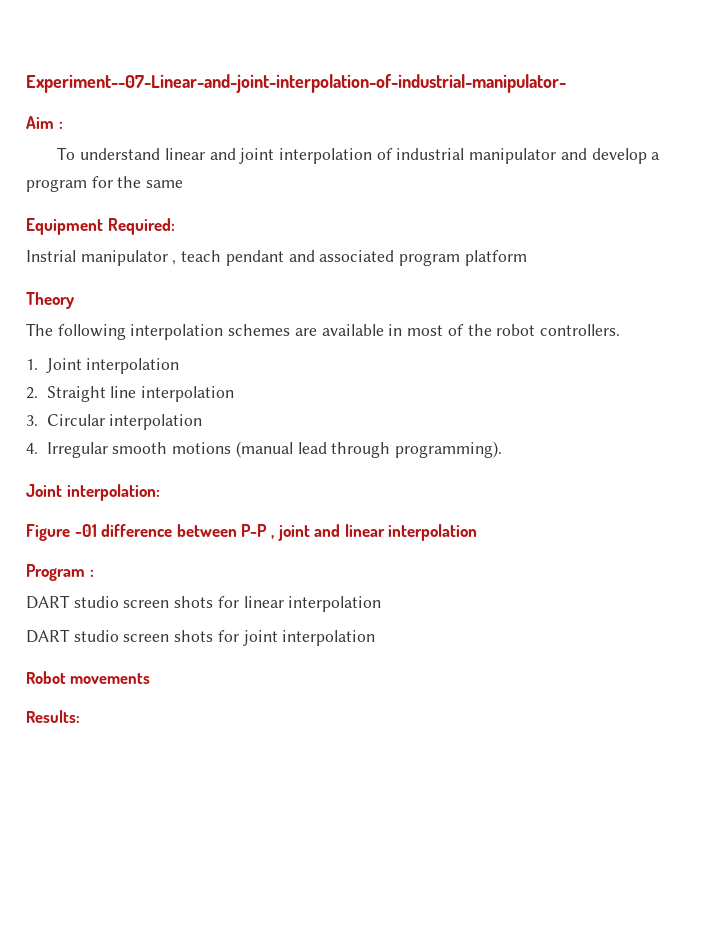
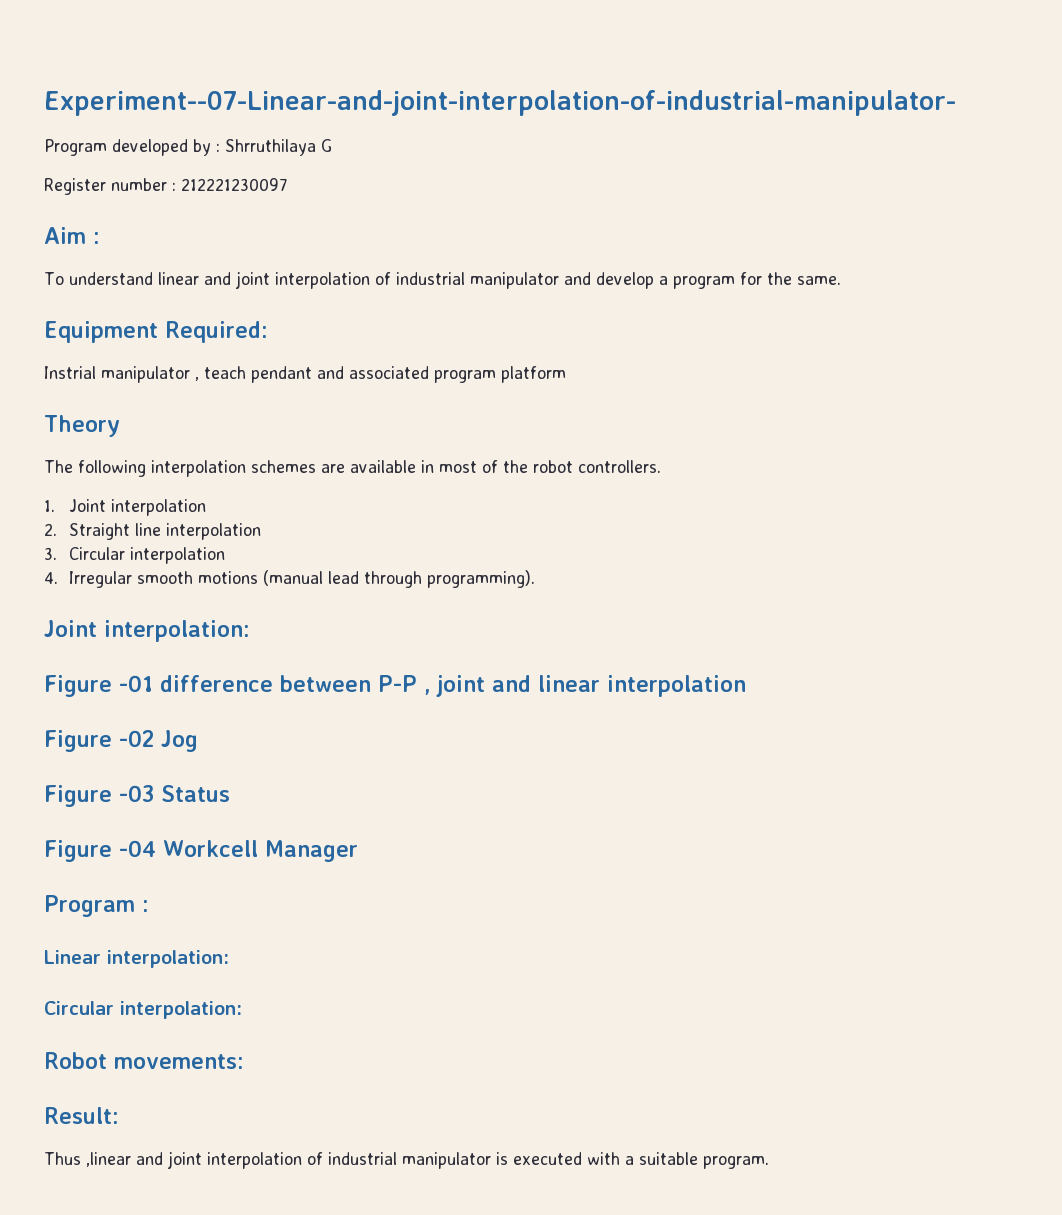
(566, 83) none -> [44,139,332,156] [44,178,287,195] // Program developed by : Shrruthilaya G // Register number : 212221230097
[146,180,184,188] same -> [796,276,841,285] same.
[26,564,94,581] [26,595,382,612] [26,629,376,646] [26,671,151,684] [26,710,80,723] Program : // DART studio screen shots for linear interpolation // DART studio screen shots for joint interpolation // Robot movements // Results: -> [44,730,198,752] [44,785,230,807] [44,840,358,862] [44,895,149,917] [44,950,229,968] [44,1001,242,1019] [44,1052,244,1069] [44,1107,119,1124] [44,1151,769,1169] Figure -02 Jog // Figure -03 Status // Figure -04 Workcell Manager // Program : // Linear interpolation: // Circular interpolation: // Robot movements: // Result: // Thus ,linear and joint interpolation of industrial manipulator is executed with a suitable program.

